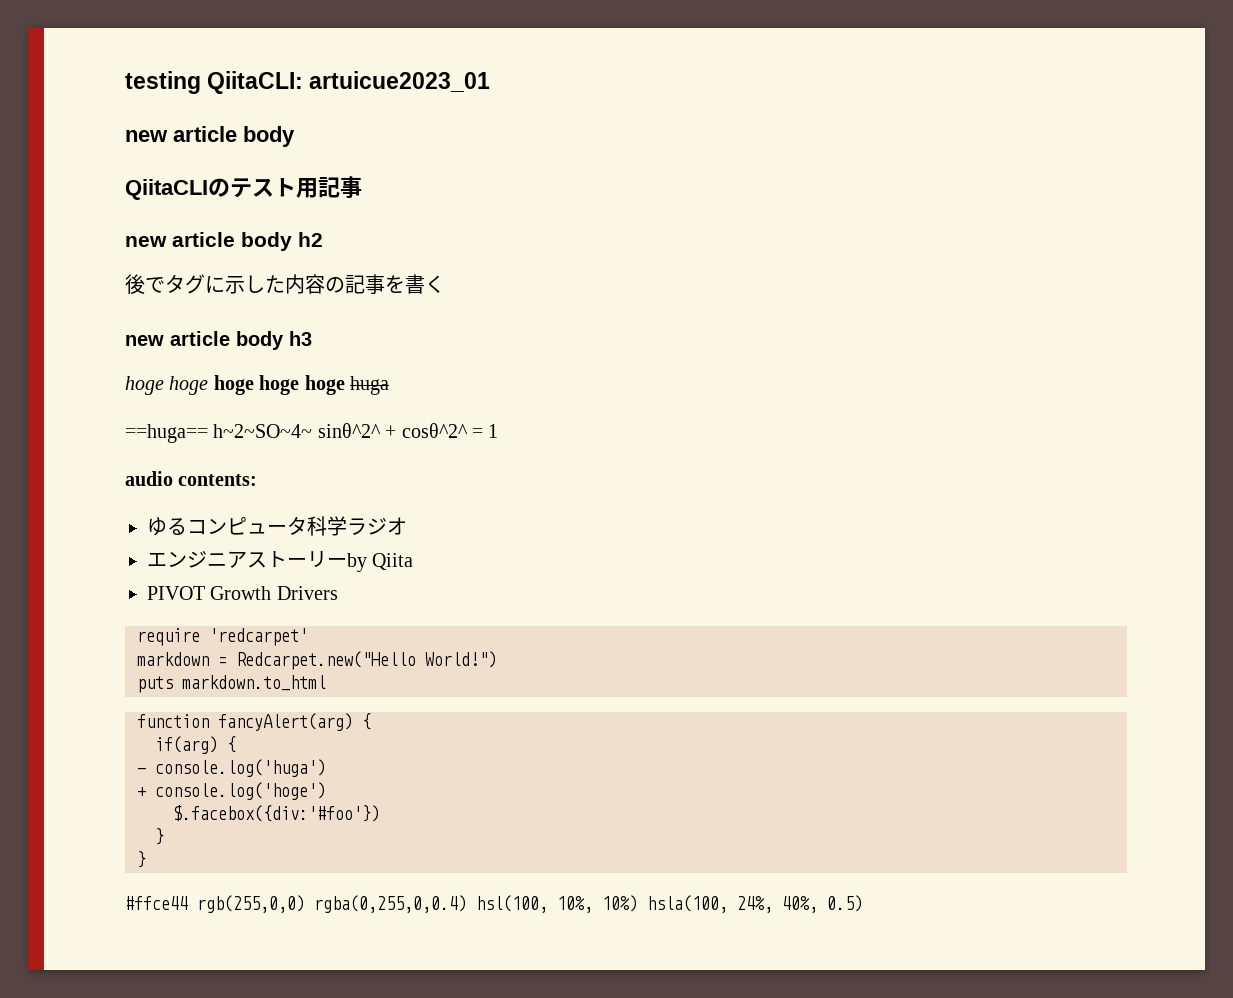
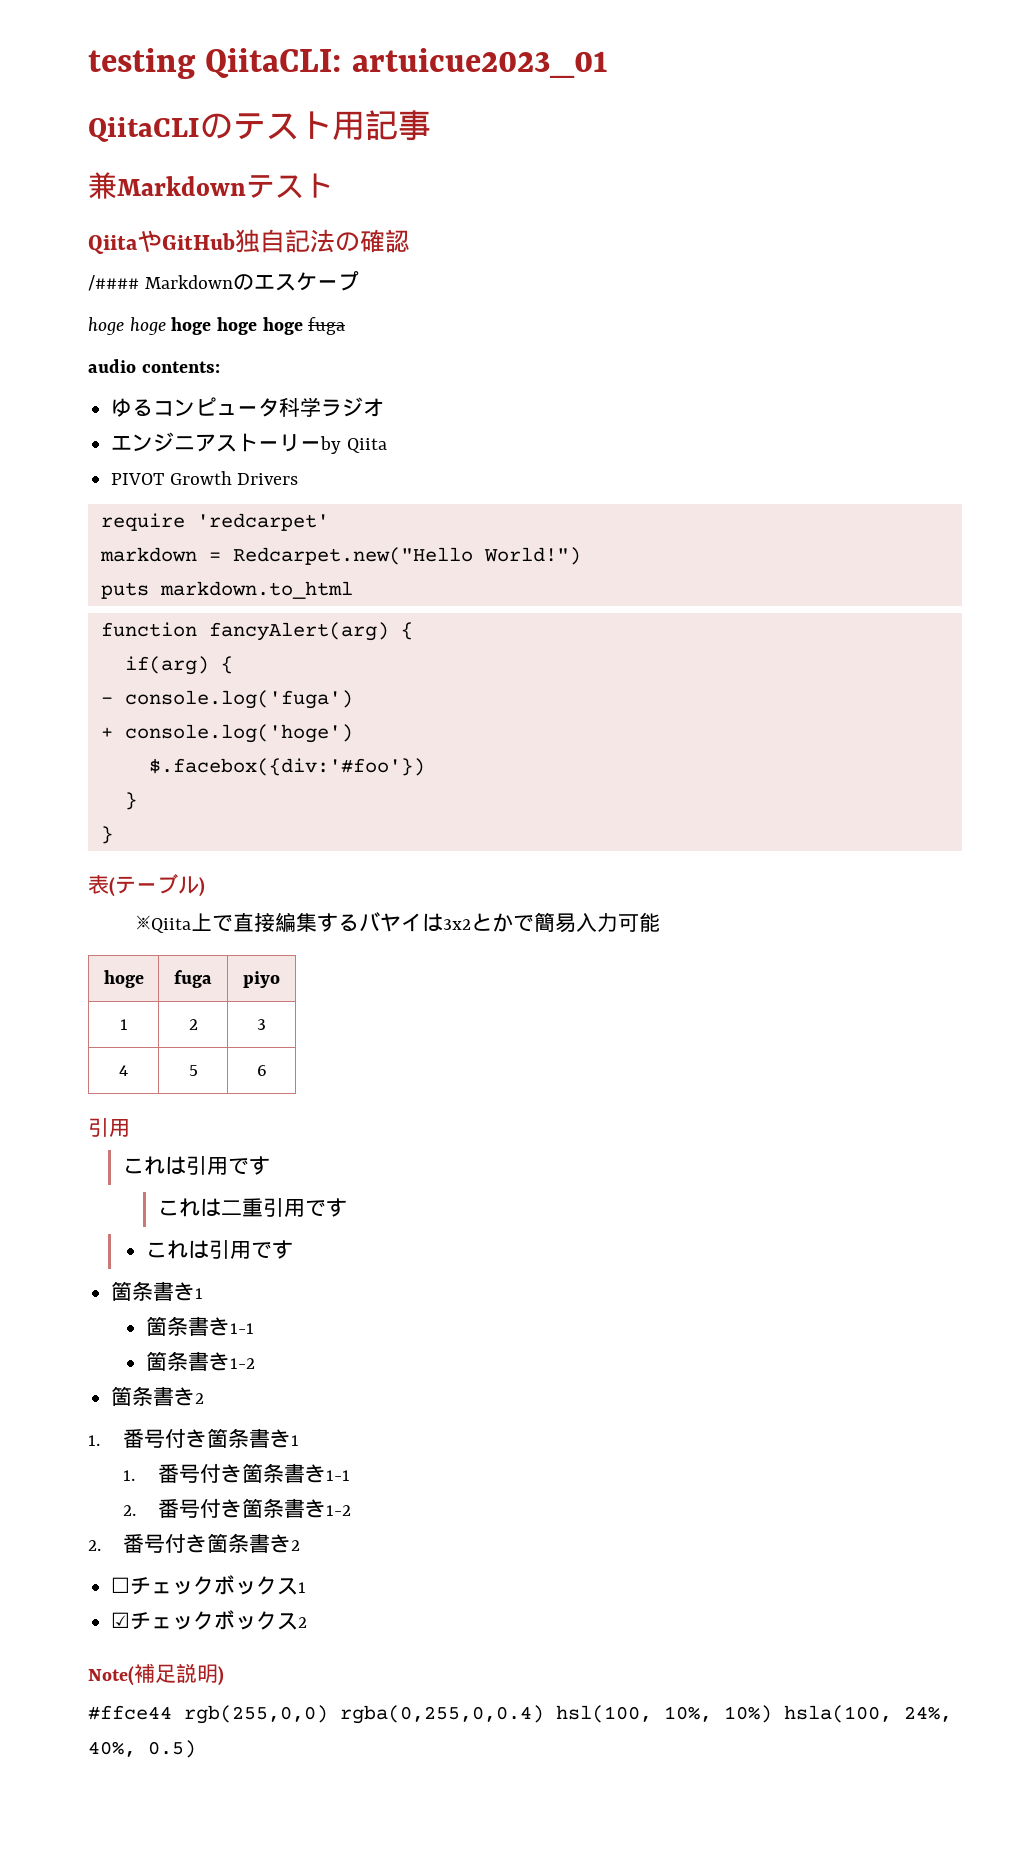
[125,126,295,147] // new article body -> (608, 63) none
[125,232,323,251] [125,274,445,294] [125,331,312,350] new article body h2 // 後でタグに示した内容の記事を書く // new article body h3 -> [88,172,333,199] [88,229,410,254] [88,271,359,291] 兼Markdownテスト // QiitaやGitHub独自記法の確認 // /#### Markdownのエスケープ
[350,376,389,395] [125,423,499,443] huga // ==huga== h~2~SO~4~ sinθ^2^ + cosθ^2^ = 1 -> [308,317,346,335] fuga
[155,759,326,777] console.log('huga') -> [124,690,353,709] console.log('fuga')
(146, 859) none -> [88,874,205,897] [135,912,660,933] [103,970,144,988] [174,970,212,988] [243,971,280,988] [119,1019,128,1030] [188,1019,198,1030] [257,1019,266,1030] [119,1065,128,1076] [188,1065,198,1076] [256,1065,267,1076] [88,1118,130,1137] [122,1156,270,1175] [157,1198,347,1217] [145,1240,293,1259] [111,1281,204,1301] [145,1316,254,1336] [145,1351,255,1371] [111,1386,205,1406] [88,1428,299,1448] [122,1463,350,1483] [122,1498,351,1518] [88,1533,300,1553] [111,1575,307,1595] [111,1610,308,1630] [88,1663,224,1686] // 表(テーブル) // ※Qiita上で直接編集するバヤイは3x2とかで簡易入力可能 // hoge | fuga | piyo // 1 | 2 | 3 // 4 | 5 | 6 // 引用 // これは引用です // これは二重引用です // これは引用です // 箇条書き1 // 箇条書き1-1 // 箇条書き1-2 // 箇条書き2 // 1.番号付き箇条書き1 // 1.番号付き箇条書き1-1 // 2.番号付き箇条書き1-2 // 2.番号付き箇条書き2 // ☐チェックボックス1 // ☑チェックボックス2 // Note(補足説明)

